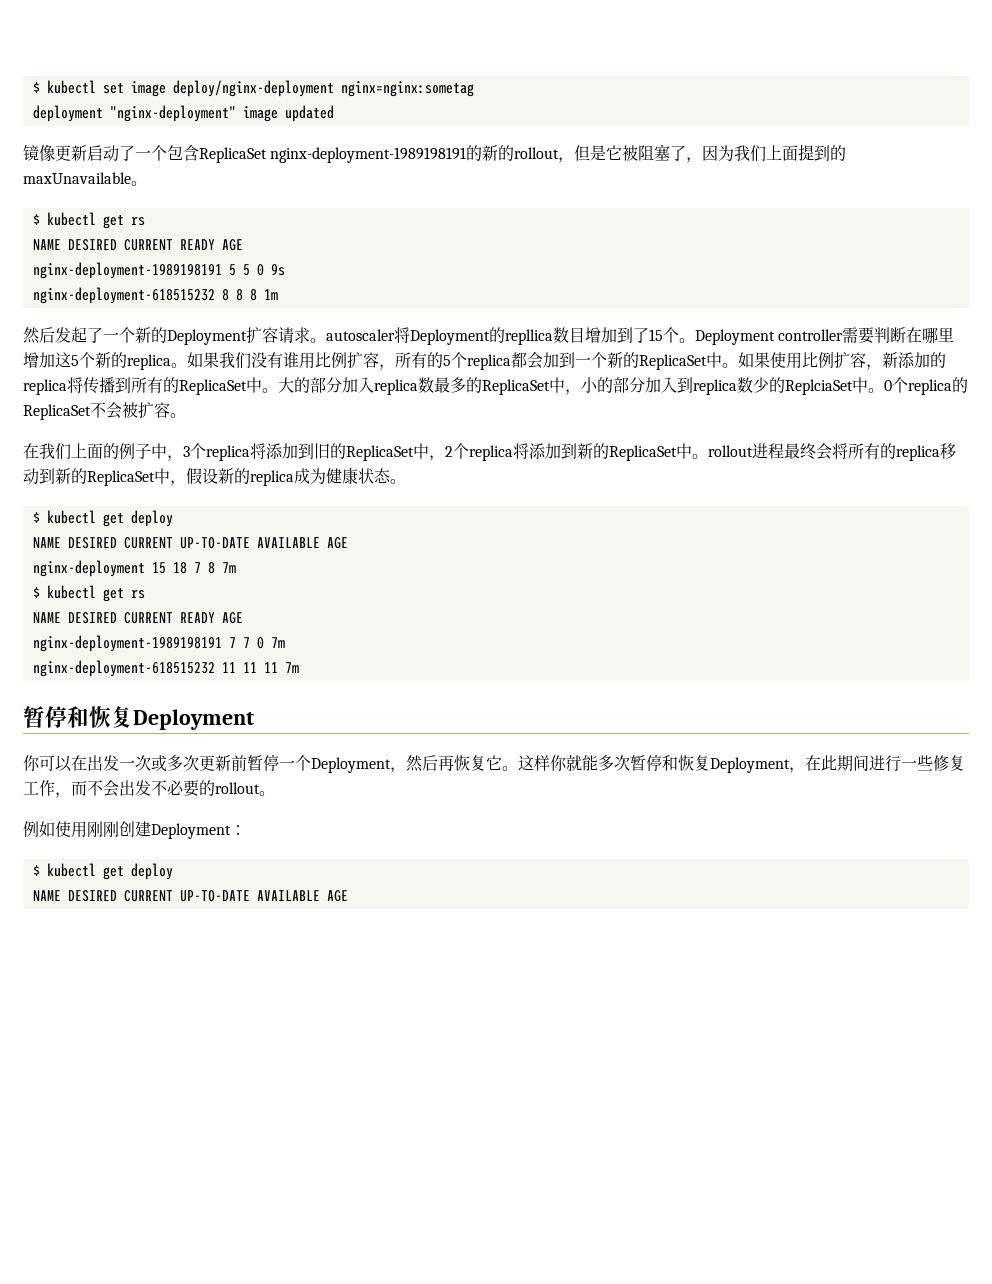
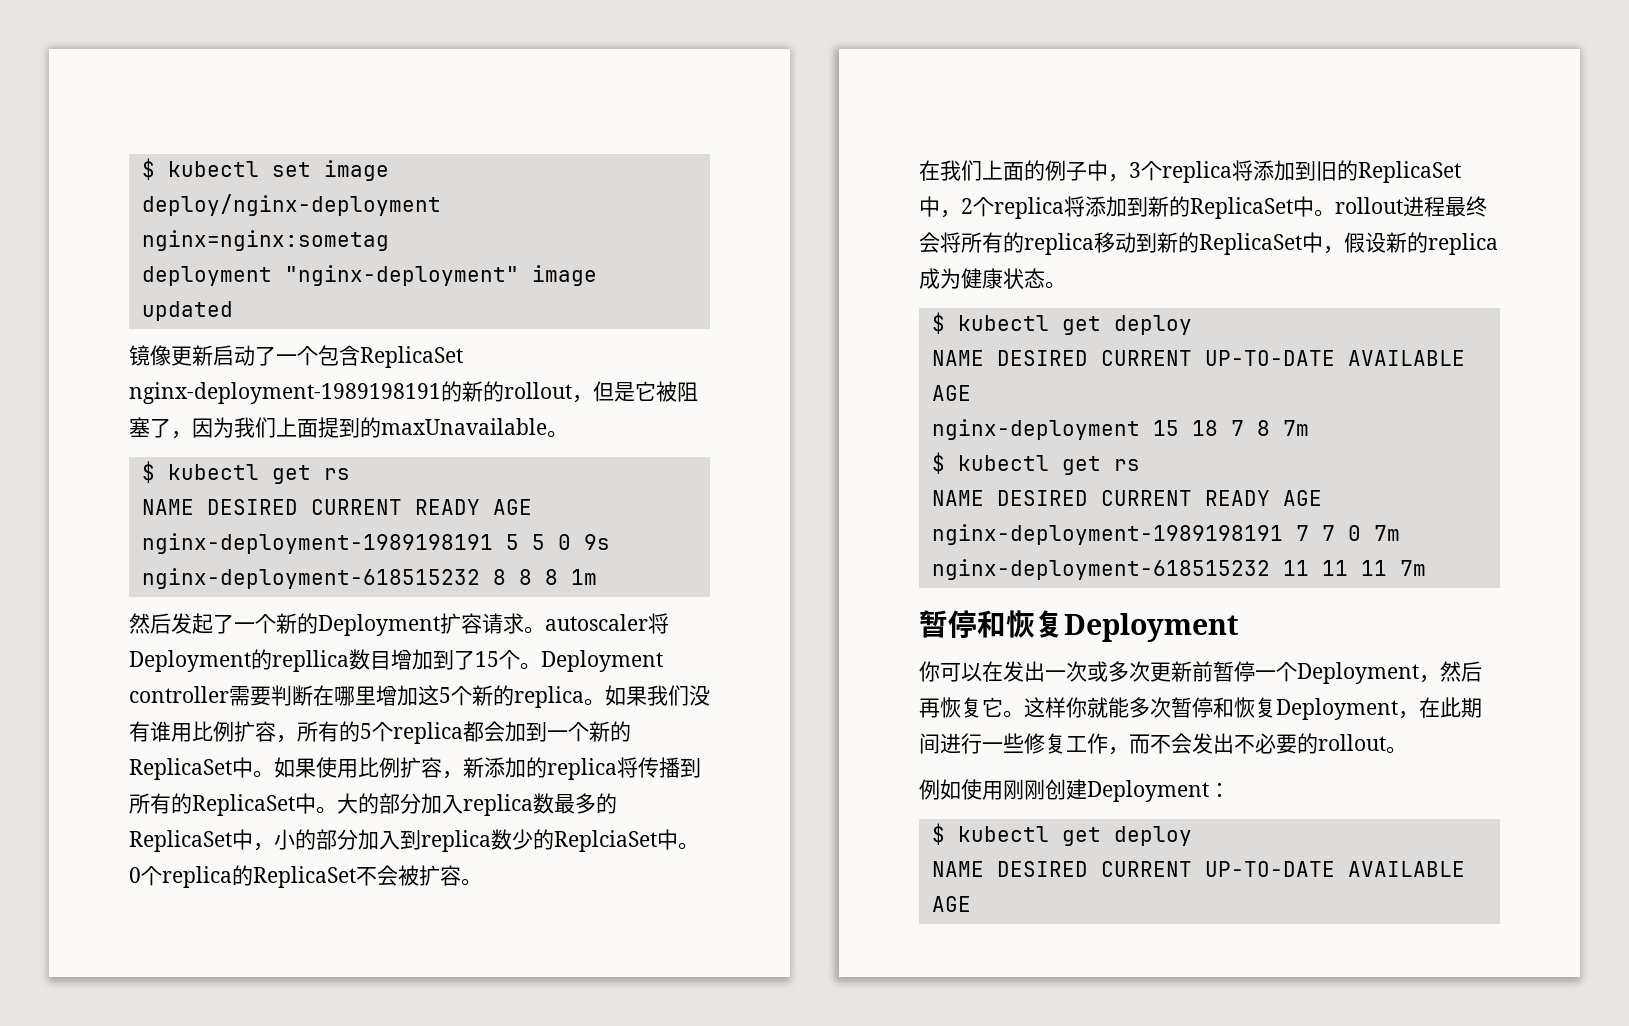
[87,755,119,771] 出发 -> [1003,661,1045,682] 发出
[119,780,151,796] 出发 -> [1192,733,1234,754] 发出

